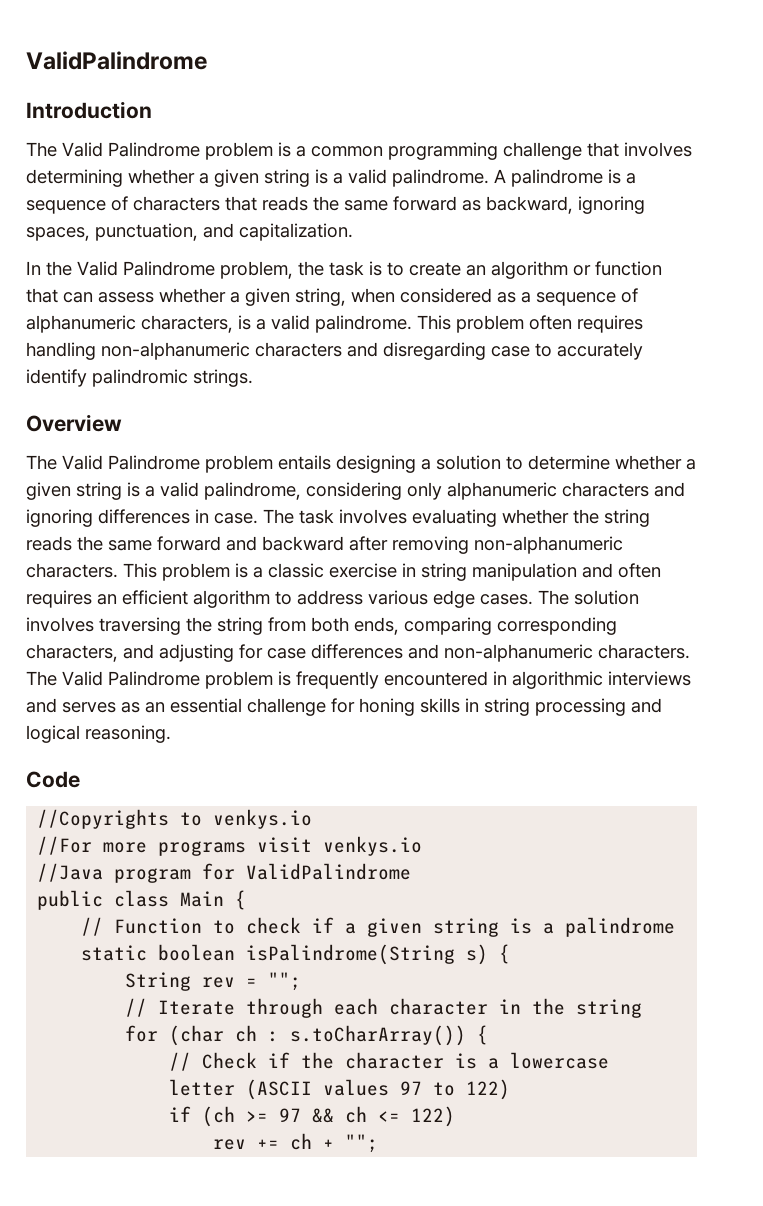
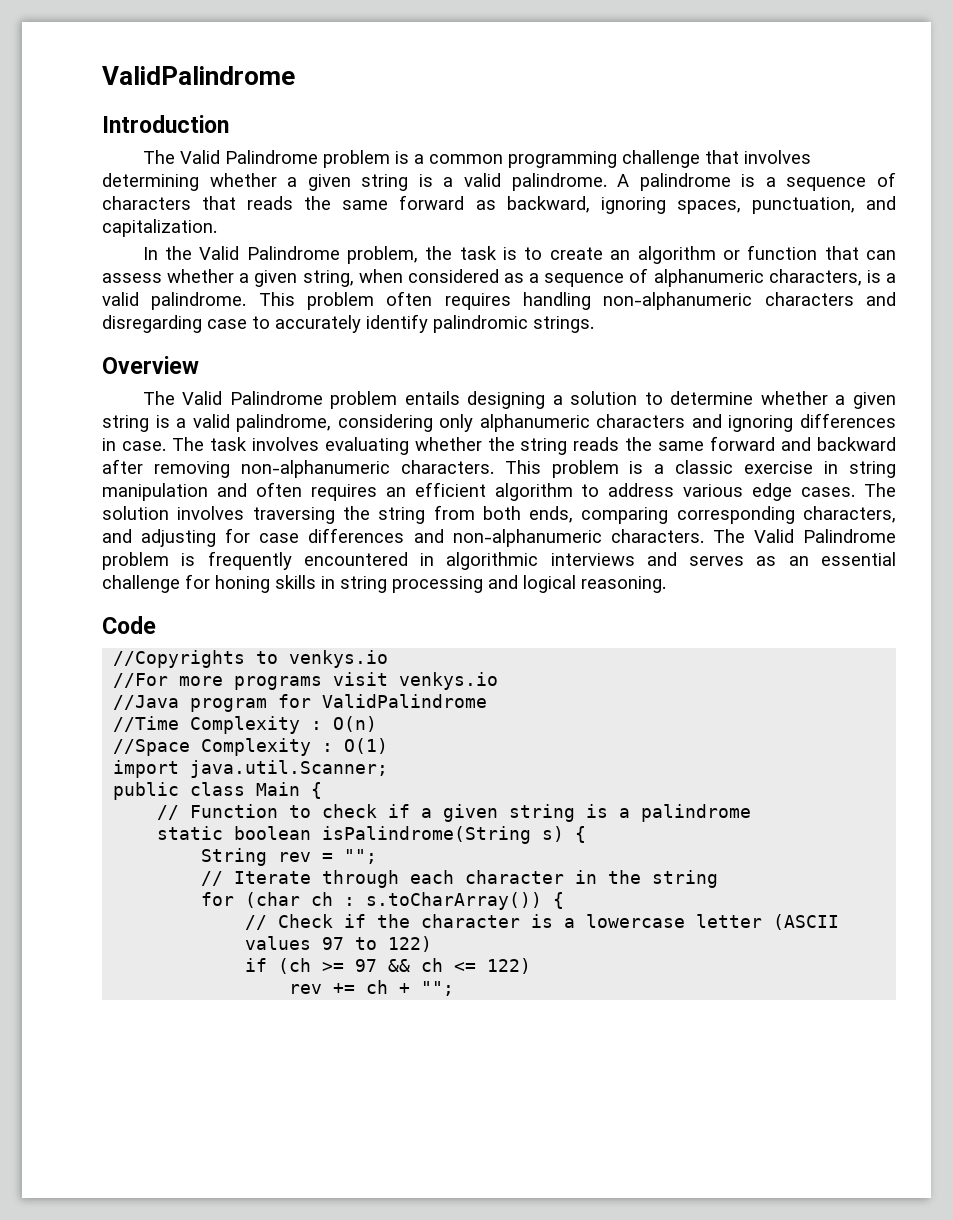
(412, 871) none -> [113,716,378,734] [113,738,389,756] [113,760,389,778] // //Time Complexity : O(n) // //Space Complexity : O(1) // import java.util.Scanner;

